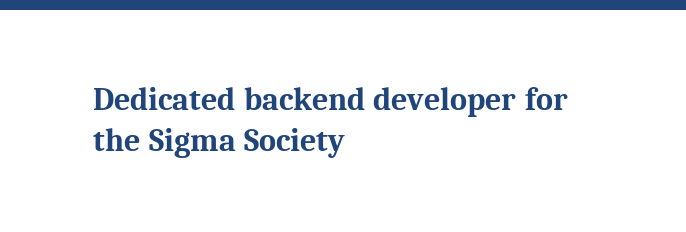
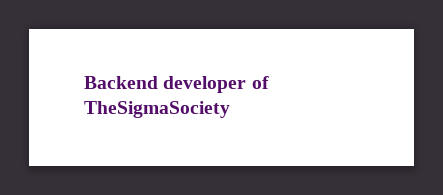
[93,87,568,117] [93,128,346,158] Dedicated backend developer for the Sigma Society -> [84,76,269,93] [84,101,230,118] Backend developer of TheSigmaSociety

